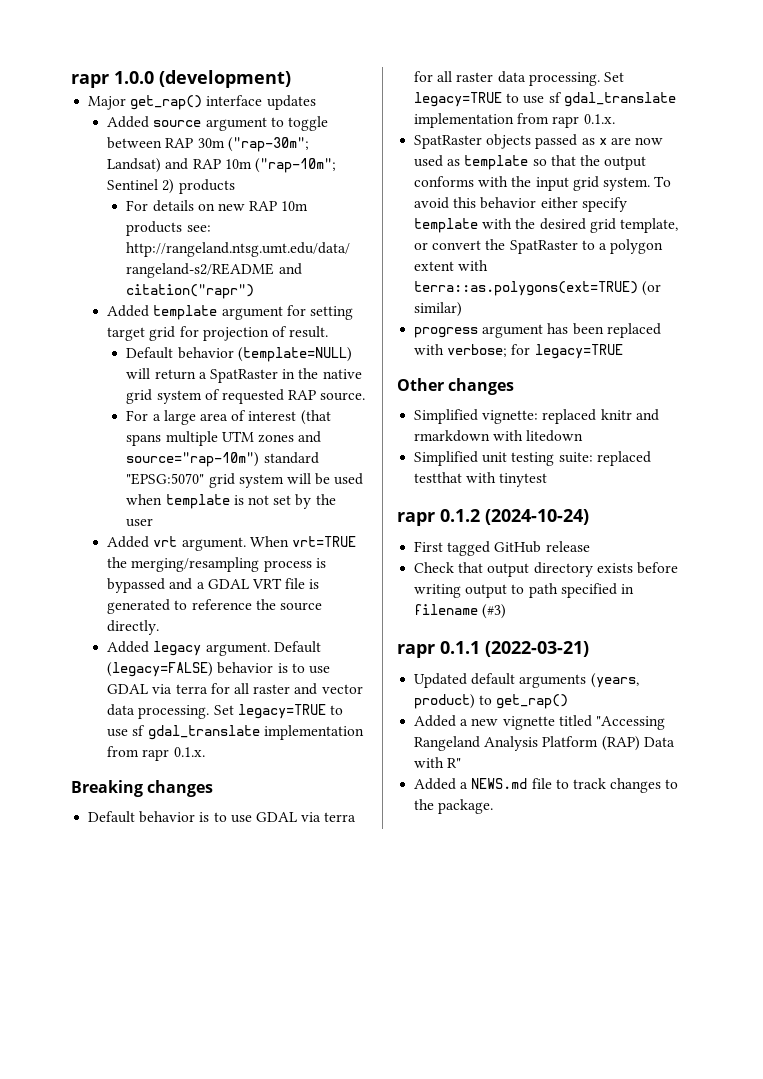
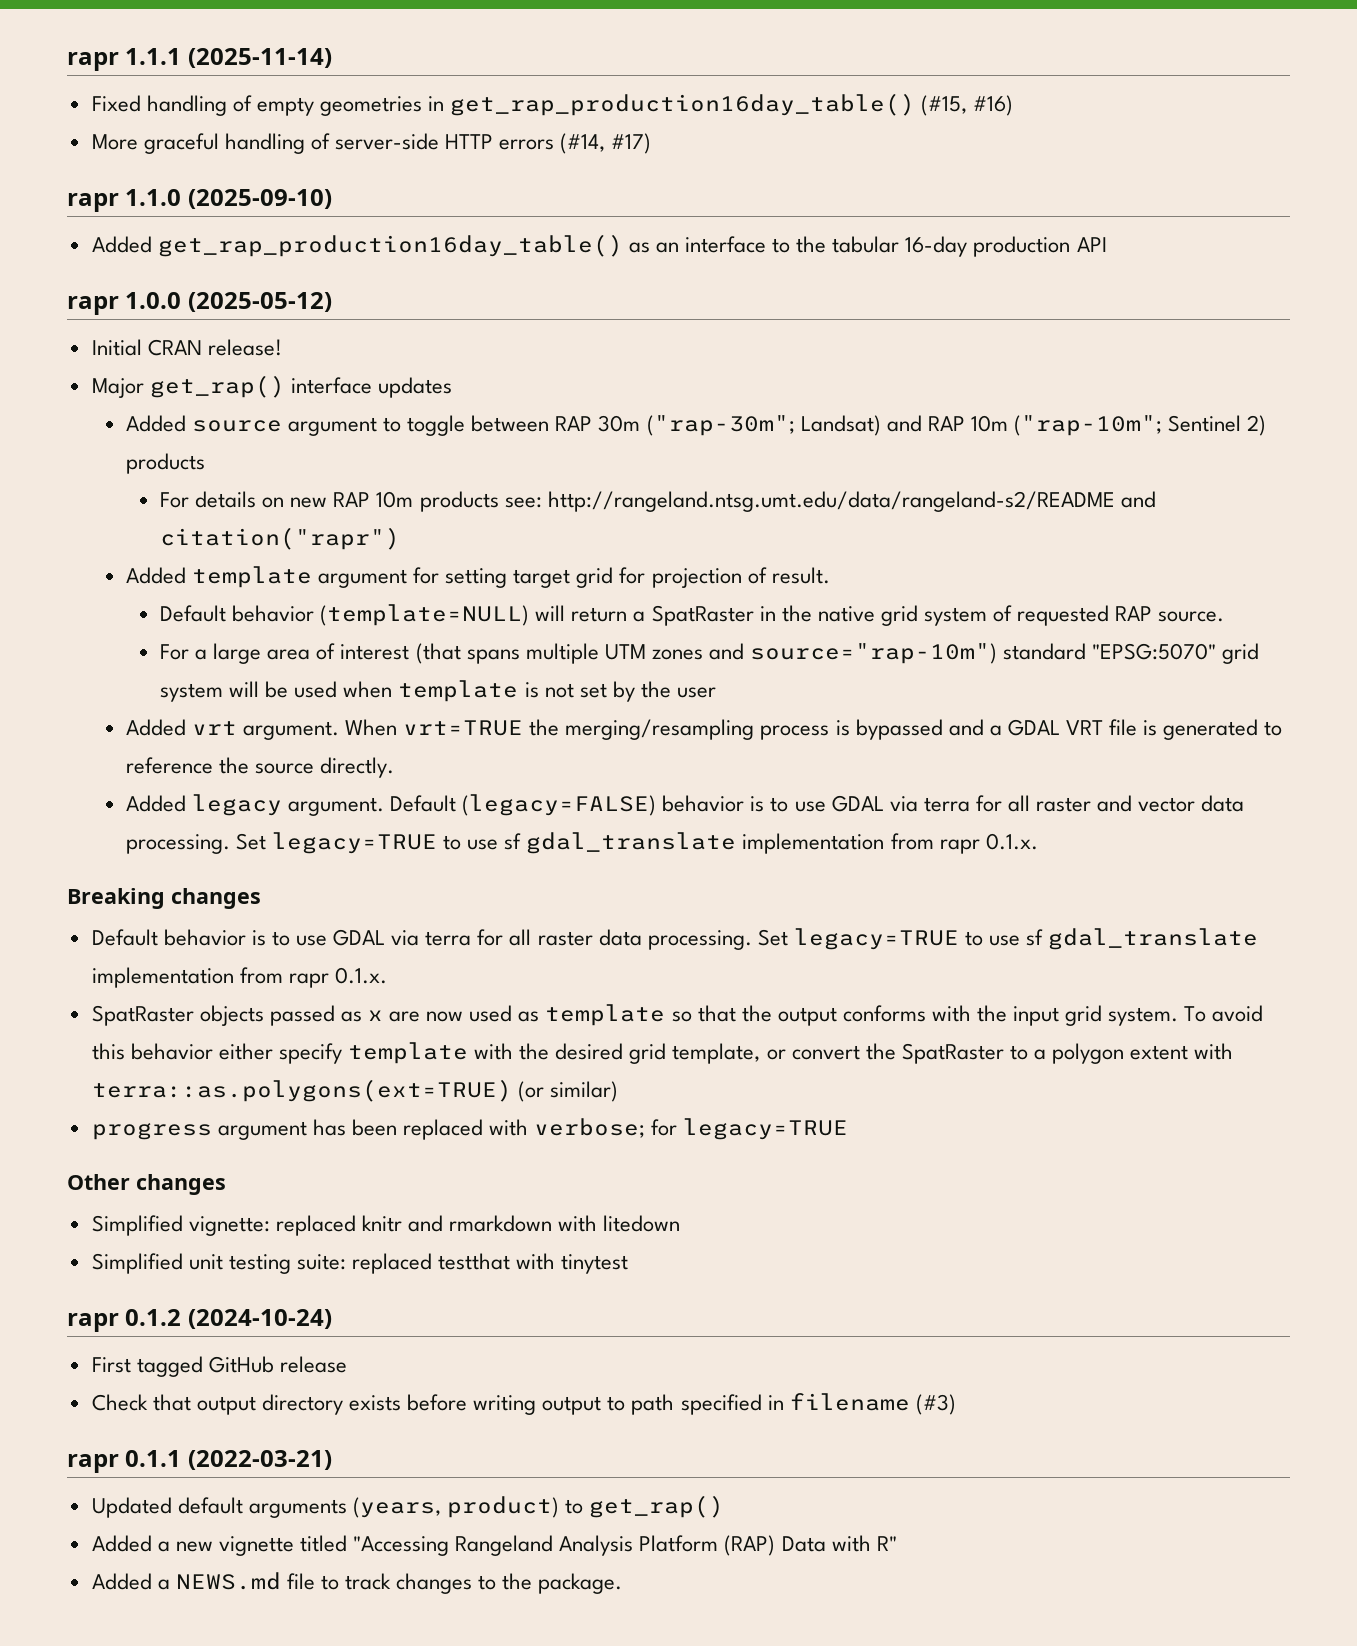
[71,70,291,88] rapr 1.0.0 (development) -> [67,48,332,71] [91,93,1014,116] [91,133,652,154] [67,189,332,212] [91,234,1107,257] [67,292,332,315] [91,339,282,356] rapr 1.1.1 (2025-11-14) // Fixed handling of empty geometries in get_rap_production16day_table() (#15, #16) // More graceful handling of server-side HTTP errors (#14, #17) // rapr 1.1.0 (2025-09-10) // Added get_rap_production16day_table() as an interface to the tabular 16-day production API // rapr 1.0.0 (2025-05-12) // Initial CRAN release!

